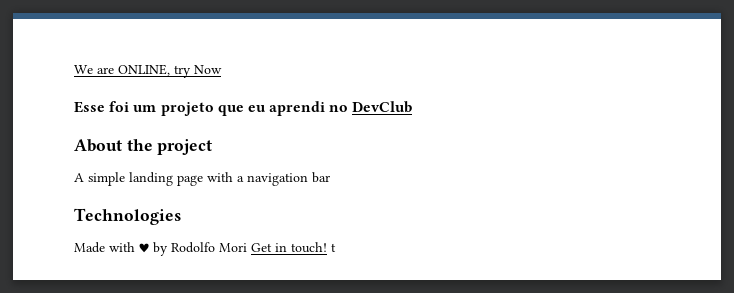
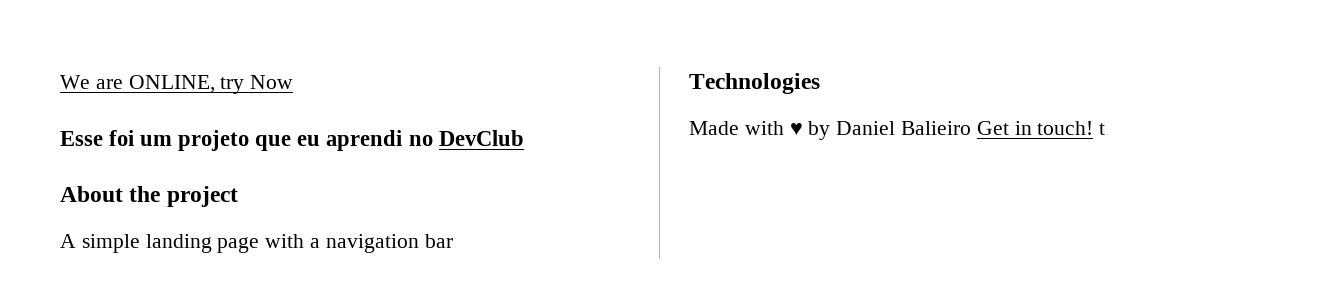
[171,242,247,253] Rodolfo Mori -> [836,121,972,135] Daniel Balieiro

